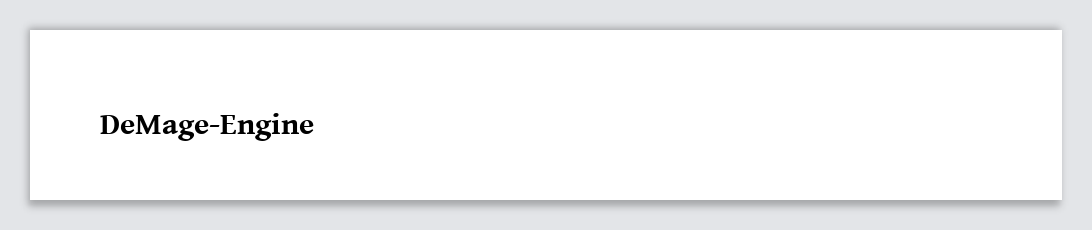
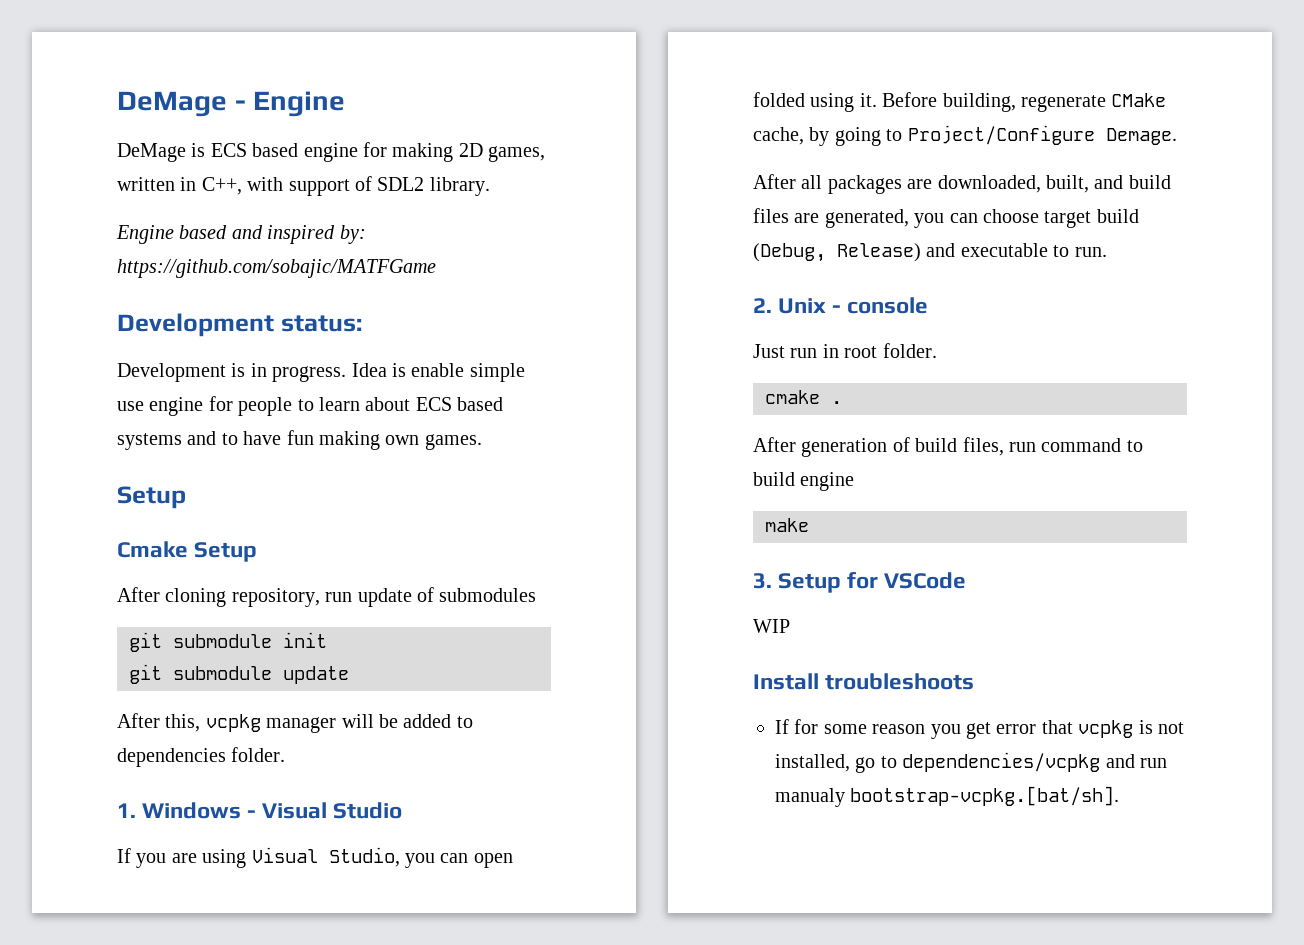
[100,113,314,141] DeMage-Engine -> [117,91,346,117] [117,142,546,162] [117,176,490,196] [116,225,366,244] [117,259,436,278] [117,313,362,337] [117,363,525,382] [117,396,504,416] [117,430,482,450] [117,486,186,509] [117,541,258,562] [117,587,537,607] [129,632,327,652] [129,664,349,684] [117,713,473,733] [117,747,286,767] [117,802,403,819] [117,847,513,868] [753,92,1167,112] [753,125,1177,146] [753,174,1171,194] [753,208,1139,228] [753,243,1107,262] [753,297,929,314] [753,343,937,358] [765,390,842,404] [753,437,1143,457] [753,472,855,491] [765,518,809,532] [753,572,967,593] [753,619,790,633] [753,673,975,690] [775,719,1184,739] [775,752,1167,773] [775,786,1120,807] DeMage - Engine // DeMage is ECS based engine for making 2D games, written in C++, with support of SDL2 library. // Engine based and inspired by: https://github.com/sobajic/MATFGame // Development status: // Development is in progress. Idea is enable simple use engine for people to learn about ECS based systems and to have fun making own games. // Setup // Cmake Setup // After cloning repository, run update of submodules // git submodule init // git submodule update // After this, vcpkg manager will be added to dependencies folder. // 1. Windows - Visual Studio // If you are using Visual Studio, you can open folded using it. Before building, regenerate CMake cache, by going to Project/Configure Demage. // After all packages are downloaded, built, and build files are generated, you can choose target build (Debug, Release) and executable to run. // 2. Unix - console // Just run in root folder. // cmake . // After generation of build files, run command to build engine // make // 3. Setup for VSCode // WIP // Install troubleshoots // If for some reason you get error that vcpkg is not installed, go to dependencies/vcpkg and run manualy bootstrap-vcpkg.[bat/sh].

